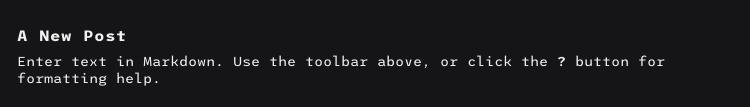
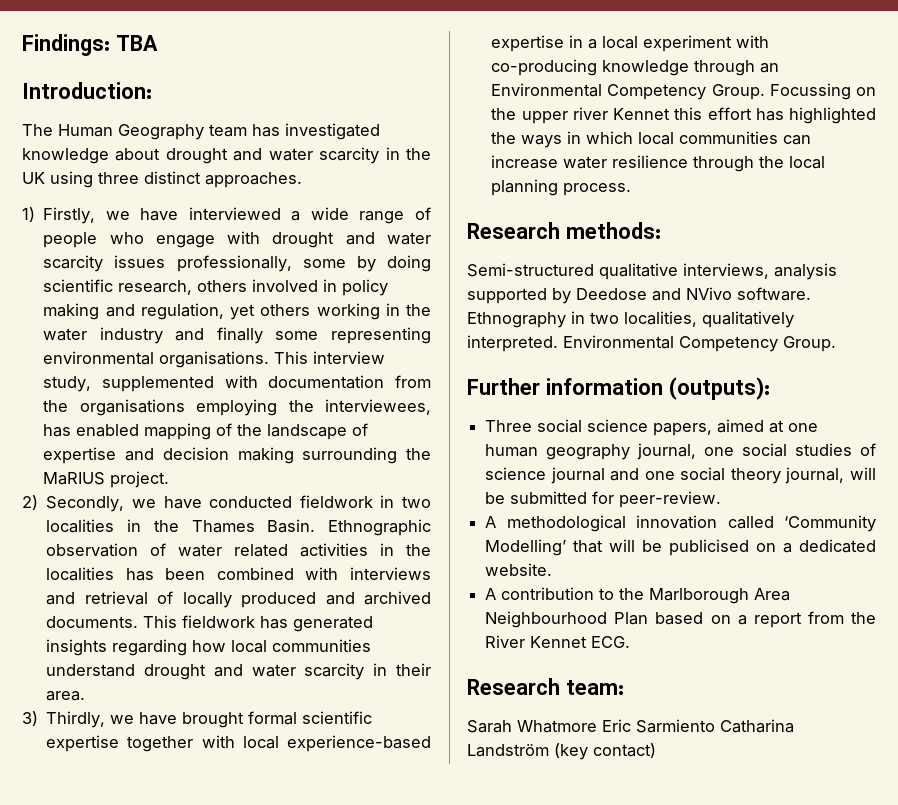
[17,30,127,42] [17,55,665,69] [17,72,161,86] A New Post // Enter text in Markdown. Use the toolbar above, or click the ? button for formatting help. -> [22,34,158,56] [22,82,152,99] [22,123,380,140] [22,147,431,164] [22,171,302,188] [22,207,431,224] [43,231,431,248] [43,255,431,272] [43,279,389,296] [43,303,431,320] [43,327,432,344] [43,351,386,368] [43,375,431,392] [43,399,431,416] [43,423,369,440] [43,447,431,464] [43,471,170,488] [22,495,431,512] [46,519,431,536] [46,543,431,557] [46,567,432,581] [46,591,431,608] [46,615,374,632] [46,639,372,656] [46,663,432,680] [46,691,86,701] [22,711,373,728] [46,735,431,752] [491,35,770,52] [491,59,780,76] [491,83,876,100] [491,107,876,124] [491,131,812,148] [491,155,826,172] [491,179,632,196] [467,222,661,239] [467,263,837,280] [467,287,811,304] [467,311,794,328] [467,335,836,352] [467,377,770,400] [485,419,819,436] [485,443,876,460] [485,467,876,484] [485,491,722,508] [485,515,876,532] [485,539,876,556] [485,563,553,576] [485,587,791,604] [485,611,876,628] [485,635,631,648] [467,678,624,695] [467,719,794,733] [467,743,656,760] Findings: TBA // Introduction: // The Human Geography team has investigated knowledge about drought and water scarcity in the UK using three distinct approaches. // 1) Firstly, we have interviewed a wide range of people who engage with drought and water scarcity issues professionally, some by doing scientific research, others involved in policy making and regulation, yet others working in the water industry and finally some representing environmental organisations. This interview study, supplemented with documentation from the organisations employing the interviewees, has enabled mapping of the landscape of expertise and decision making surrounding the MaRIUS project. // 2) Secondly, we have conducted fieldwork in two localities in the Thames Basin. Ethnographic observation of water related activities in the localities has been combined with interviews and retrieval of locally produced and archived documents. This fieldwork has generated insights regarding how local communities understand drought and water scarcity in their area. // 3) Thirdly, we have brought formal scientific expertise together with local experience-based expertise in a local experiment with co-producing knowledge through an Environmental Competency Group. Focussing on the upper river Kennet this effort has highlighted the ways in which local communities can increase water resilience through the local planning process. // Research methods: // Semi-structured qualitative interviews, analysis supported by Deedose and NVivo software. Ethnography in two localities, qualitatively interpreted. Environmental Competency Group. // Further information (outputs): // Three social science papers, aimed at one human geography journal, one social studies of science journal and one social theory journal, will be submitted for peer-review. // A methodological innovation called ‘Community Modelling’ that will be publicised on a dedicated website. // A contribution to the Marlborough Area Neighbourhood Plan based on a report from the River Kennet ECG. // Research team: // Sarah Whatmore Eric Sarmiento Catharina Landström (key contact)

